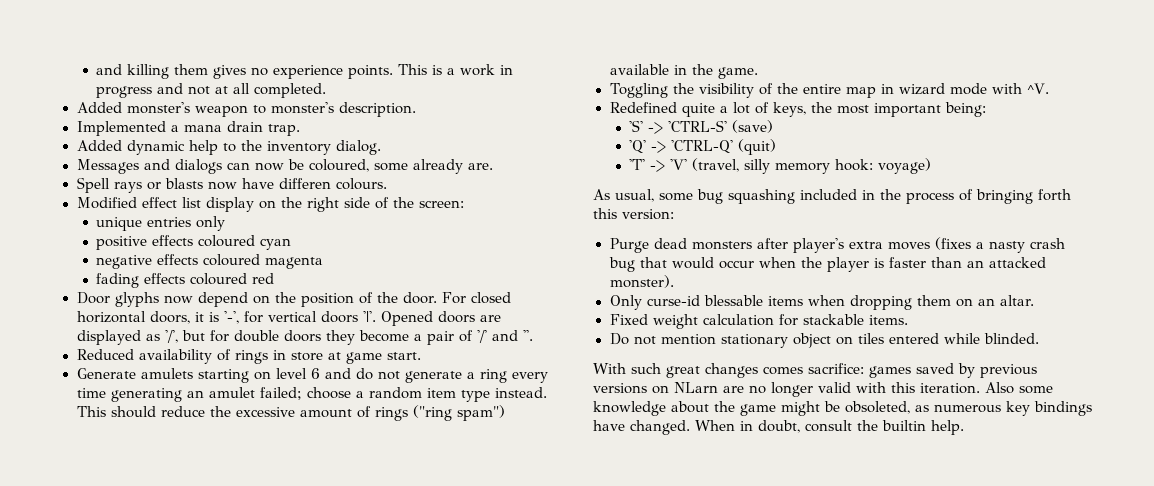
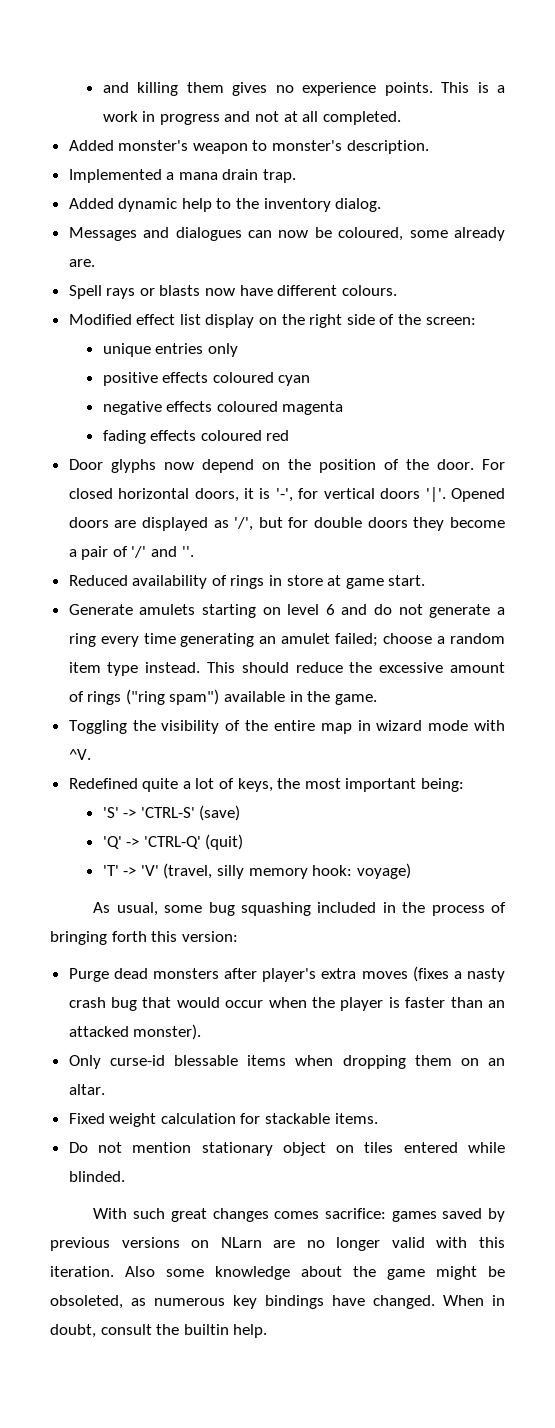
[174,159,222,174] dialogs -> [175,227,242,241] dialogues
[278,178,331,189] differen -> [277,285,338,296] different

